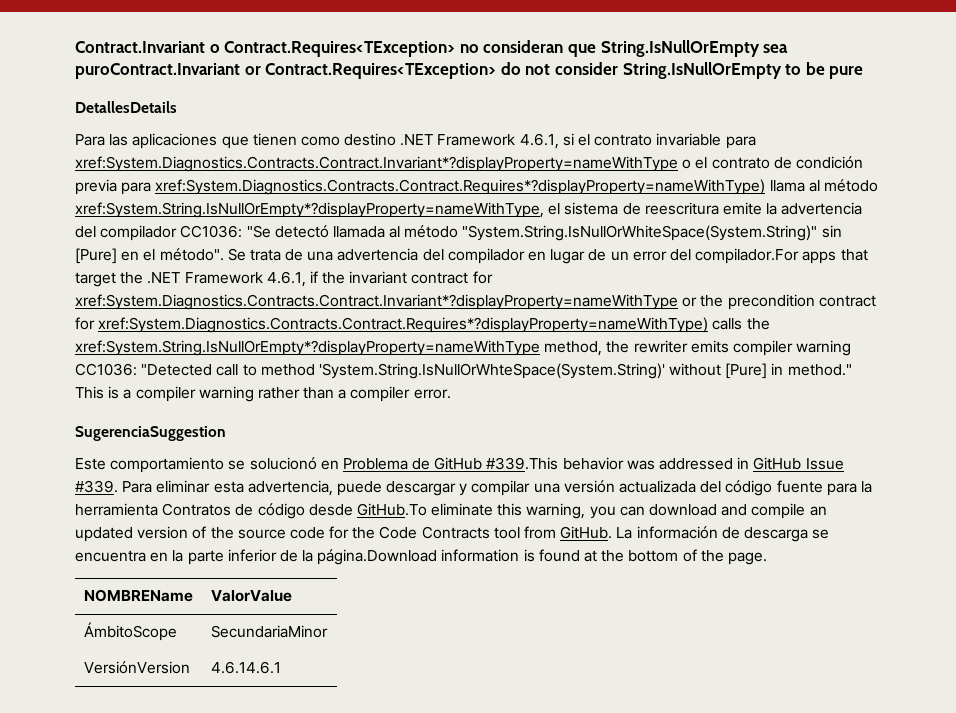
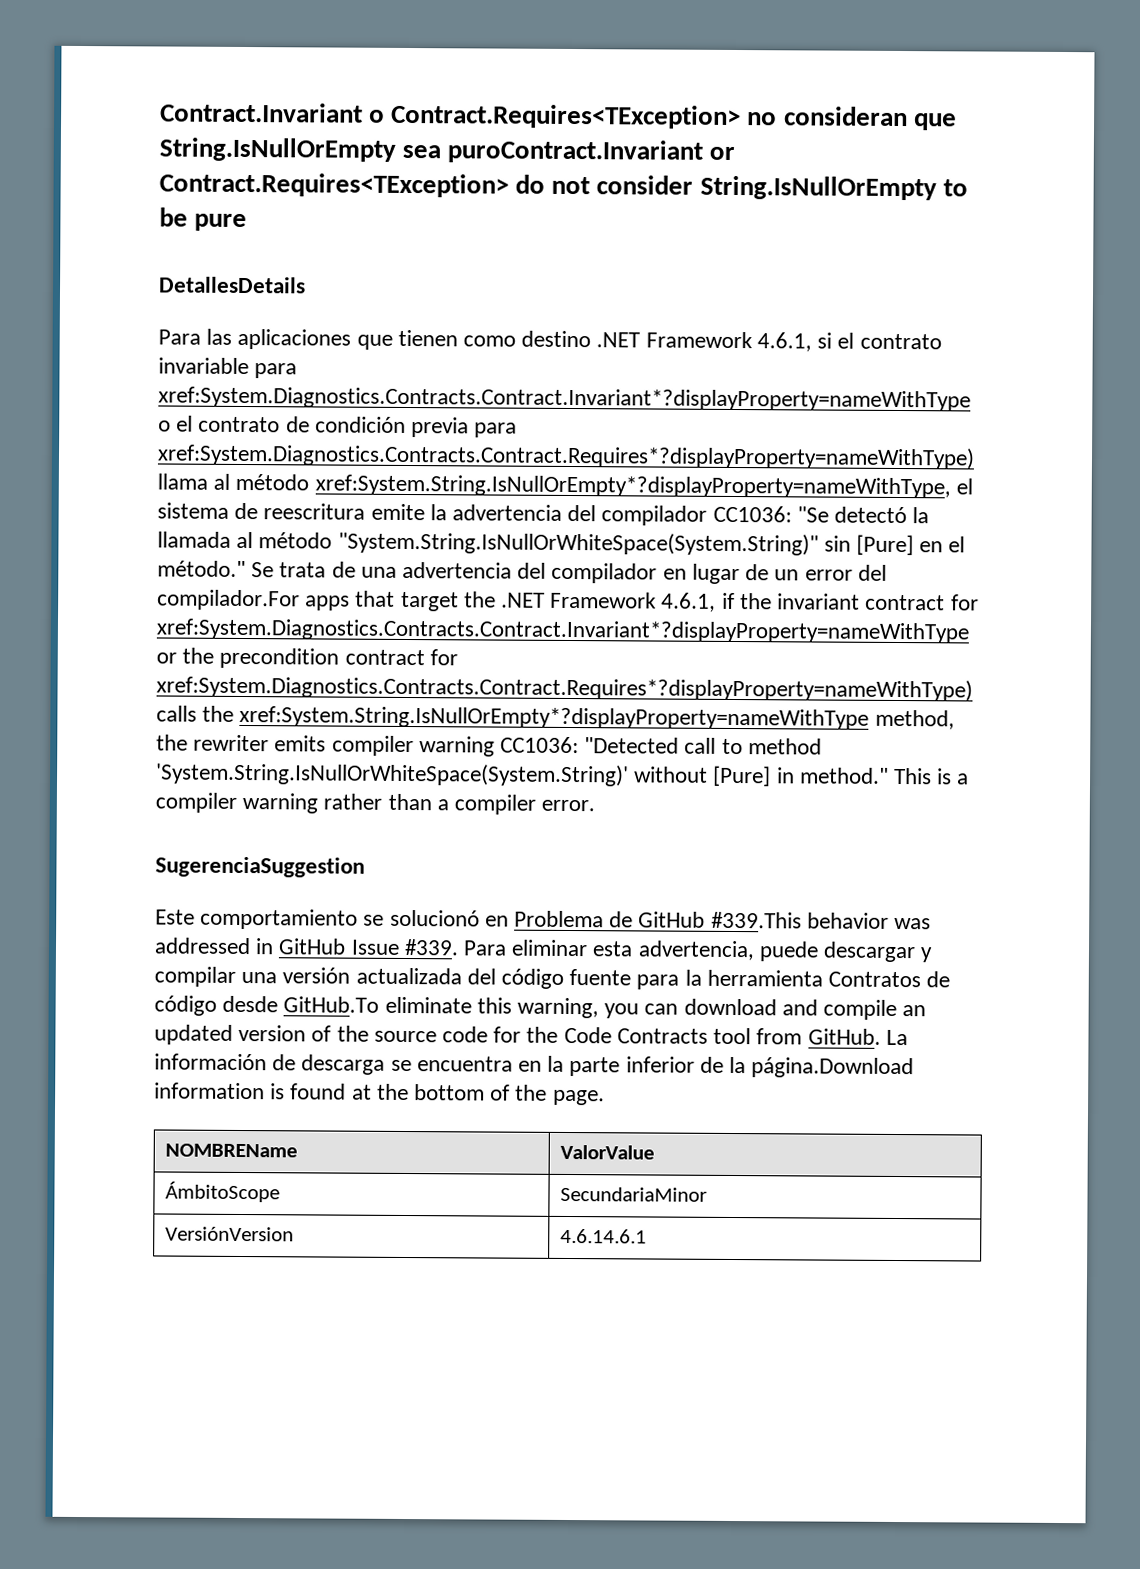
(329, 231) none -> [912,507,930,524] la
[159,248,224,261] método". -> [157,560,246,578] método."
[318,363,665,379] 'System.String.IsNullOrWhteSpace(System.String)' -> [155,762,629,787] 'System.String.IsNullOrWhiteSpace(System.String)'

